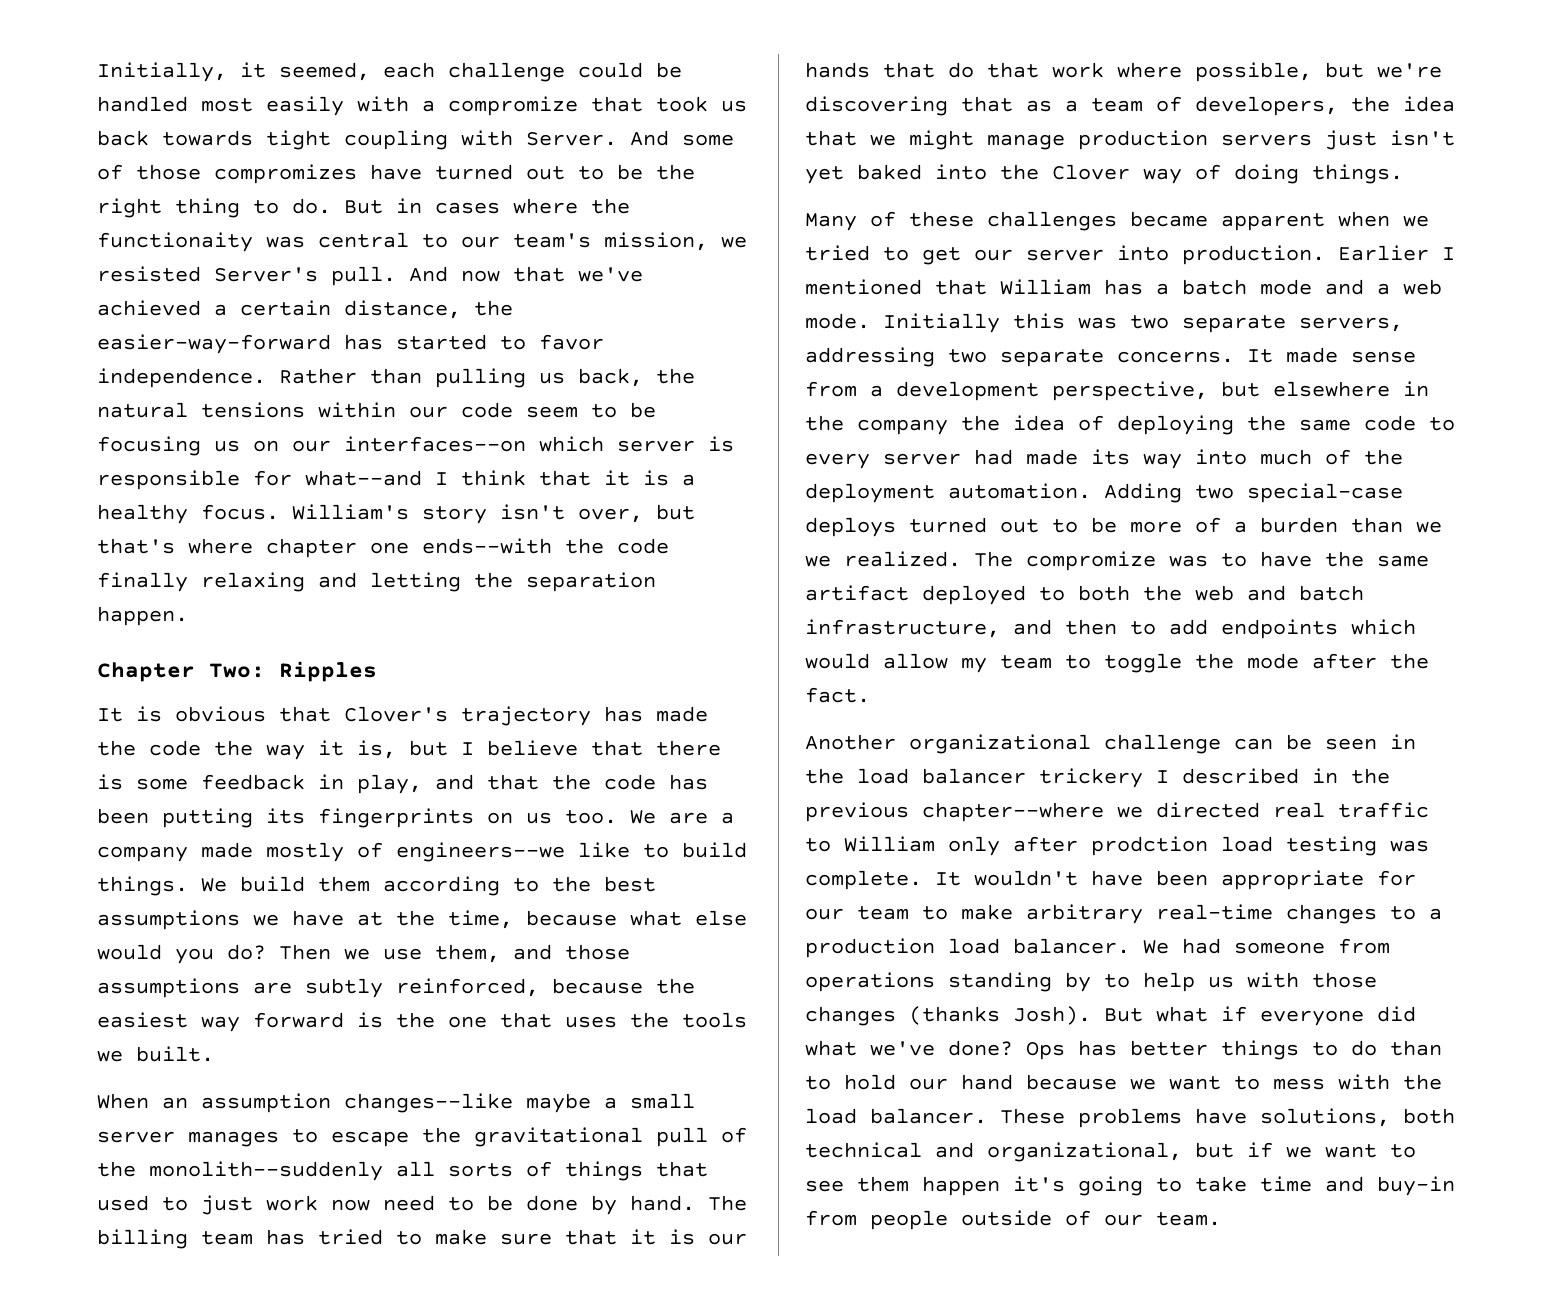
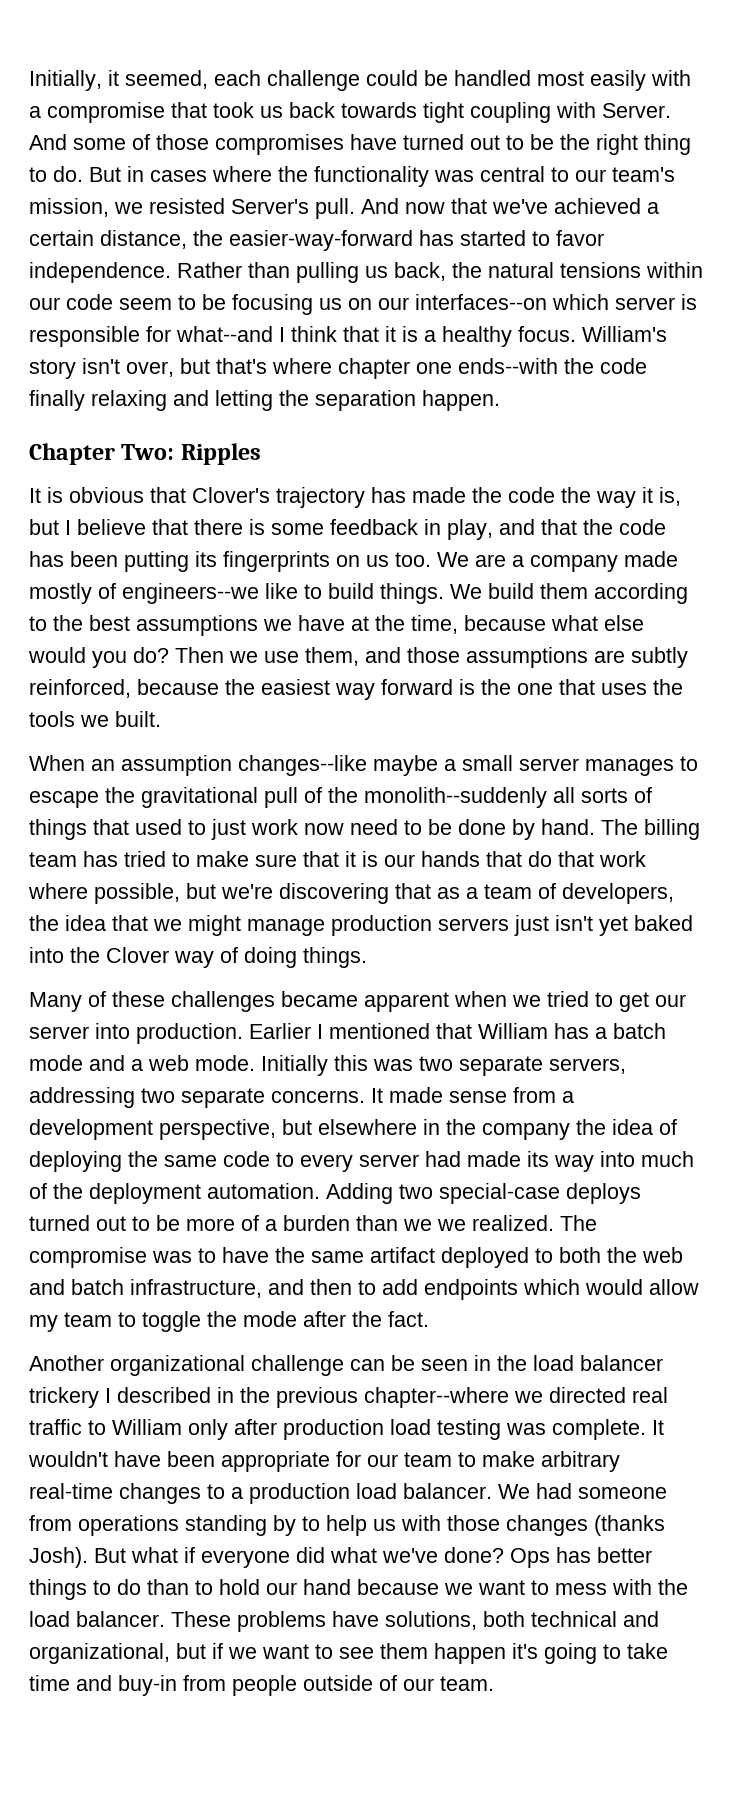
[448,96,578,116] compromize -> [47,102,165,123] compromise
[214,164,357,184] compromizes -> [215,134,344,155] compromises
[97,232,253,252] functionaity -> [314,166,429,187] functionality
[1026,551,1156,571] compromize -> [29,1247,147,1268] compromise
[1091,836,1208,856] prodction -> [283,1419,384,1440] production

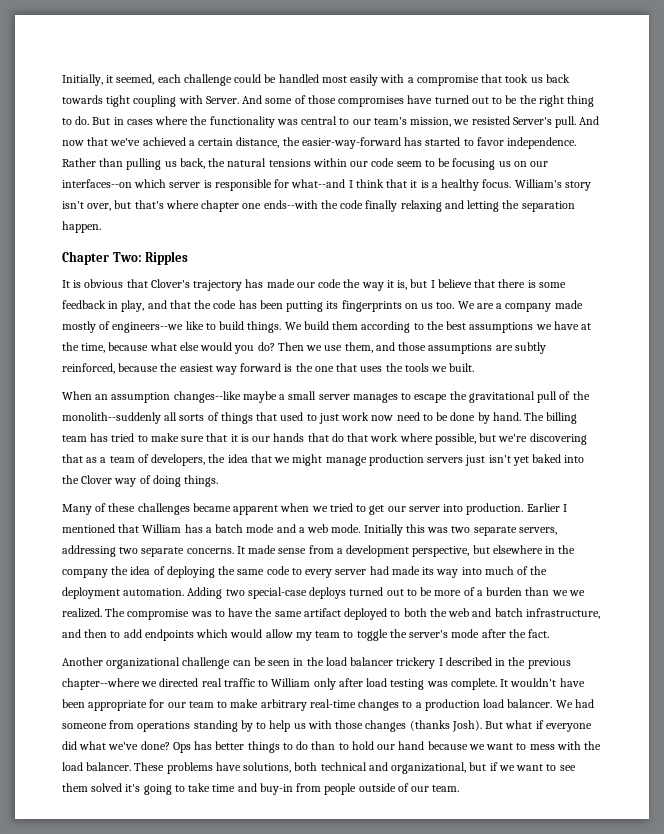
[472,487,502,503] the -> [296,282,315,288] our
(237, 1319) none -> [409,630,449,638] server's
[283,1419,384,1440] production -> (363, 682) none
[434,1643,506,1664] happen -> [91,783,123,792] solved

